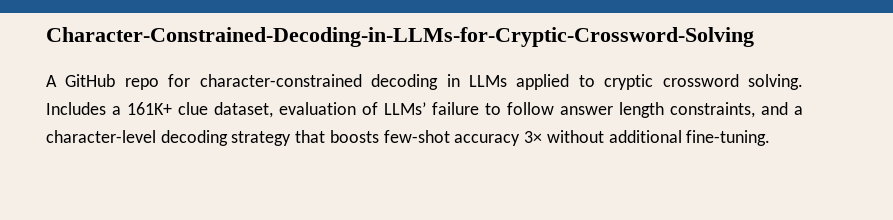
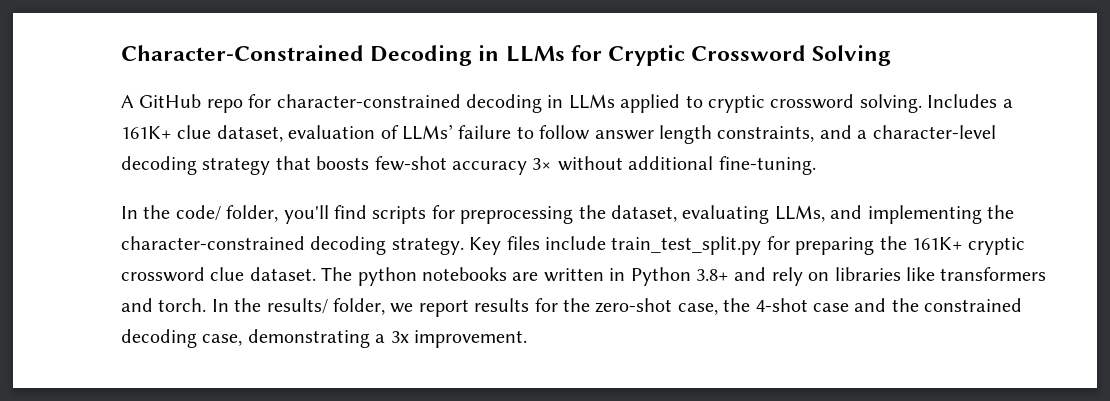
[46,27,754,47] Character-Constrained-Decoding-in-LLMs-for-Cryptic-Crossword-Solving -> [121,45,892,66] Character-Constrained Decoding in LLMs for Cryptic Crossword Solving
(771, 138) none -> [121,205,1014,224] [121,236,1026,255] [121,267,1047,286] [121,298,1023,317] [121,329,527,348] // In the code/ folder, you'll find scripts for preprocessing the dataset, evaluating LLMs, and implementing the character-constrained decoding strategy. Key files include train_test_split.py for preparing the 161K+ cryptic crossword clue dataset. The python notebooks are written in Python 3.8+ and rely on libraries like transformers and torch. In the results/ folder, we report results for the zero-shot case, the 4-shot case and the constrained decoding case, demonstrating a 3x improvement.

